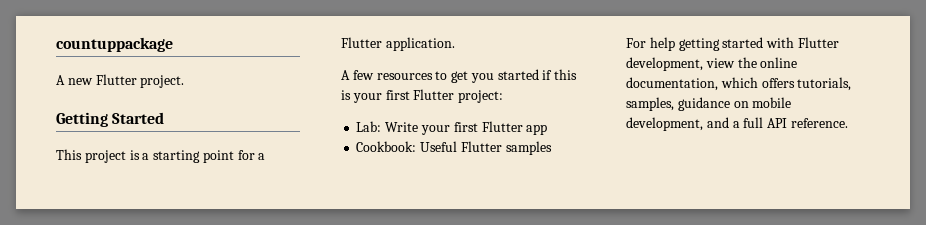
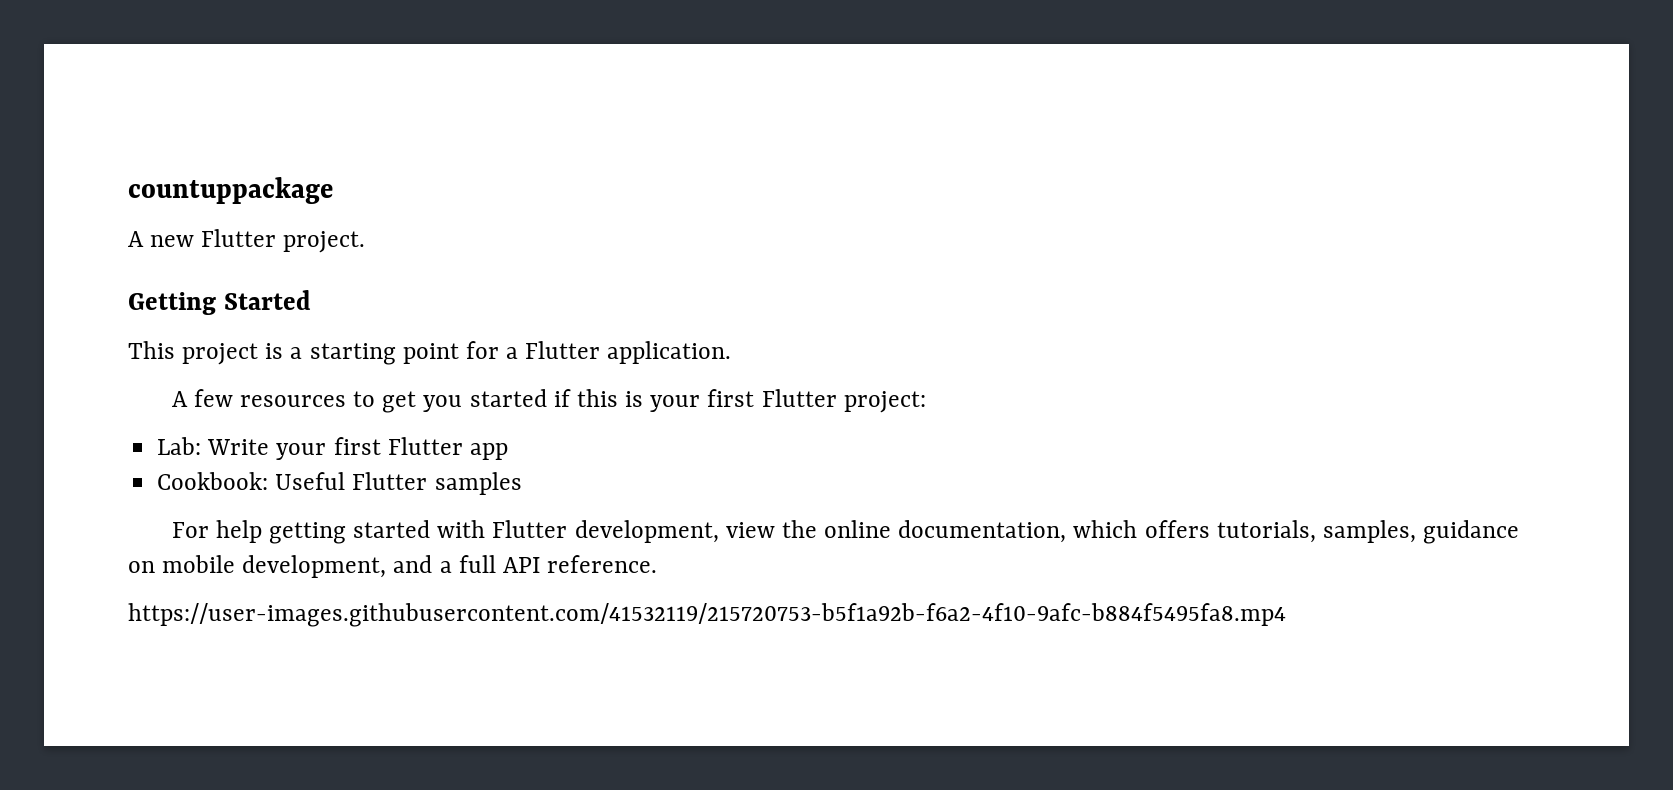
(848, 123) none -> [128,603,1286,627] // https://user-images.githubusercontent.com/41532119/215720753-b5f1a92b-f6a2-4f10-9afc-b884f5495fa8.mp4

